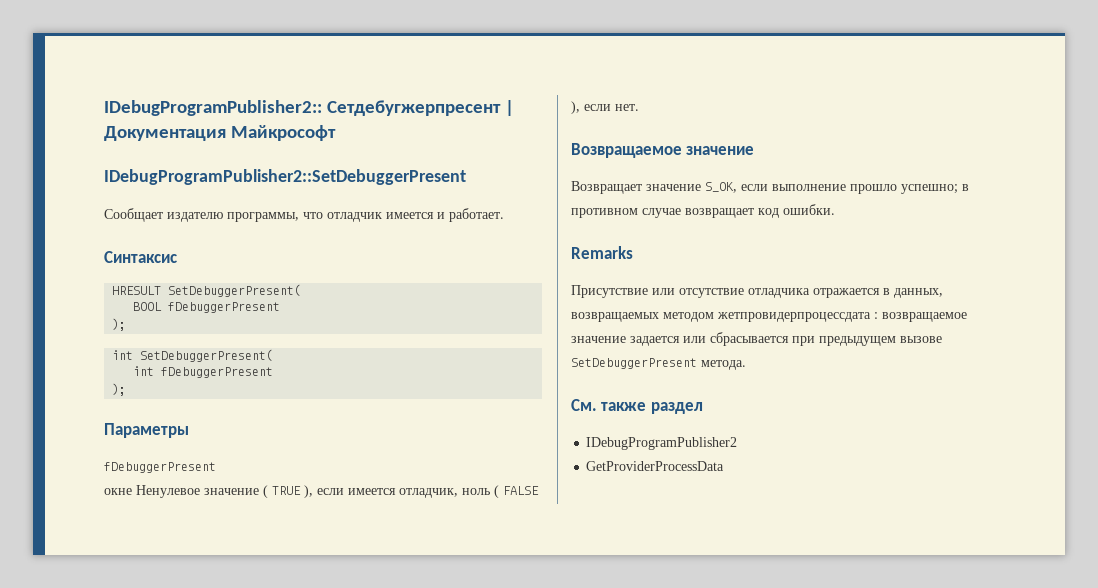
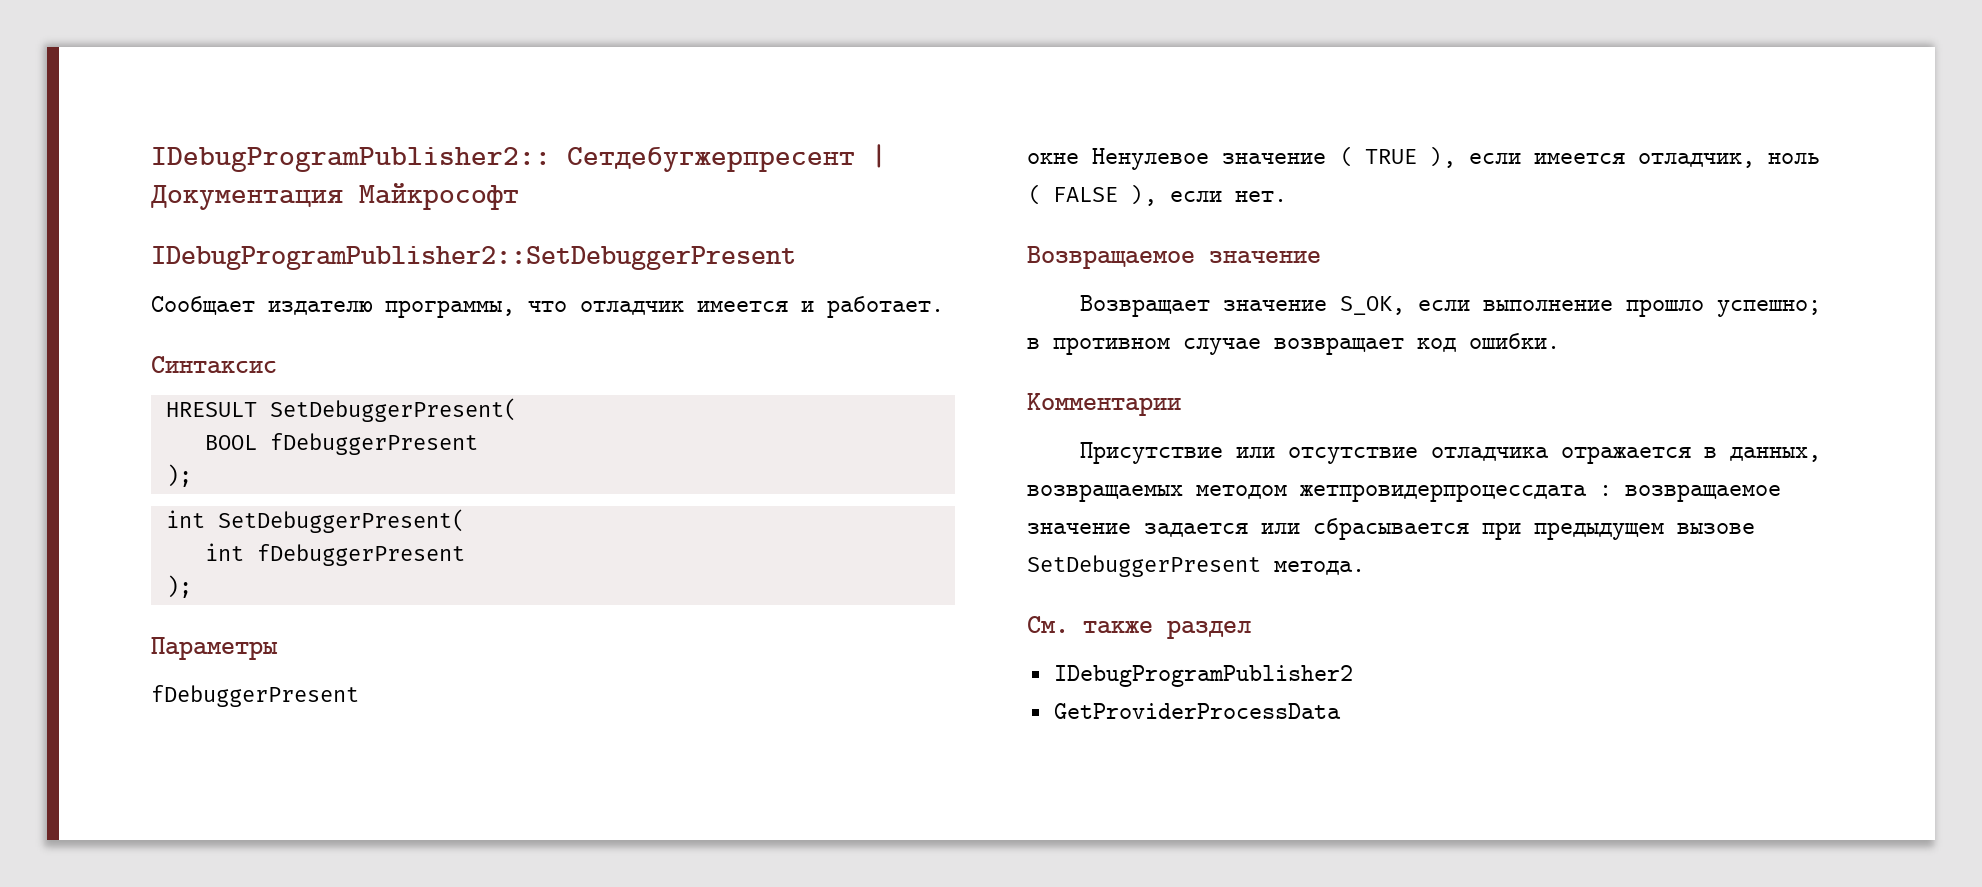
[571,246,633,259] Remarks -> [1027,393,1181,416] Комментарии

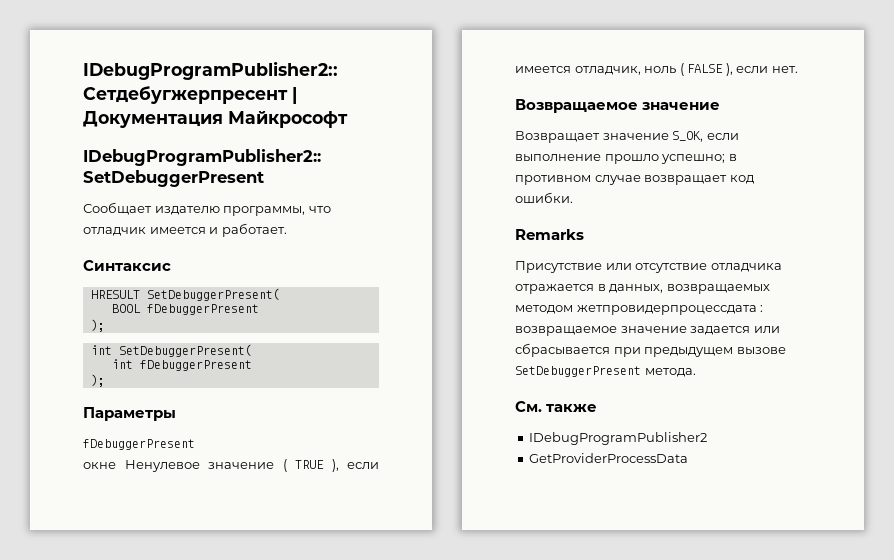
[1027,393,1181,416] Комментарии -> [515,229,584,240] Remarks
[1167,620,1251,639] раздел -> (598, 408) none

